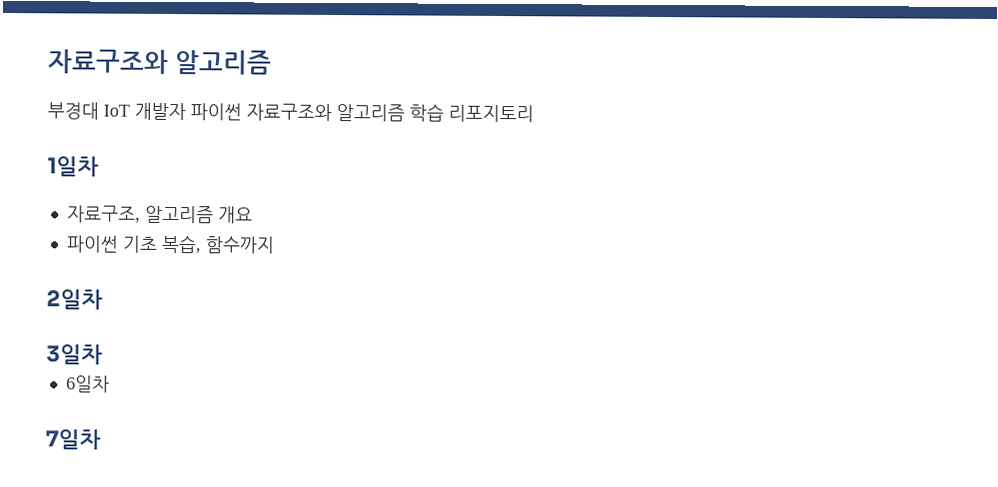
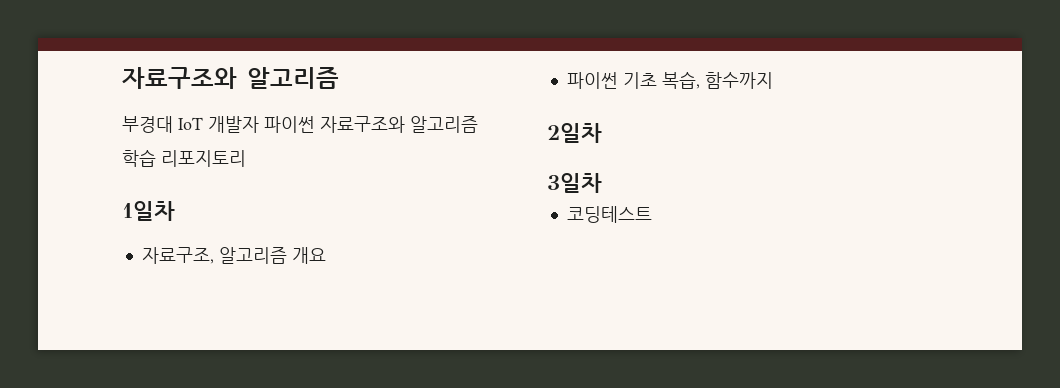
[65,375,110,393] [45,429,101,450] 6일차 // 7일차 -> [566,206,652,223] 코딩테스트

